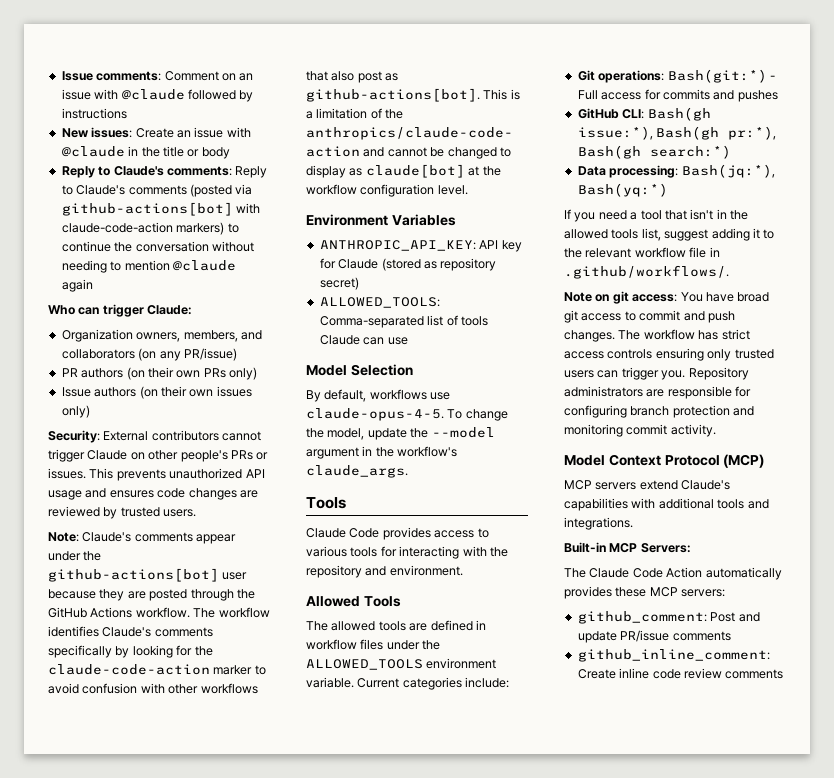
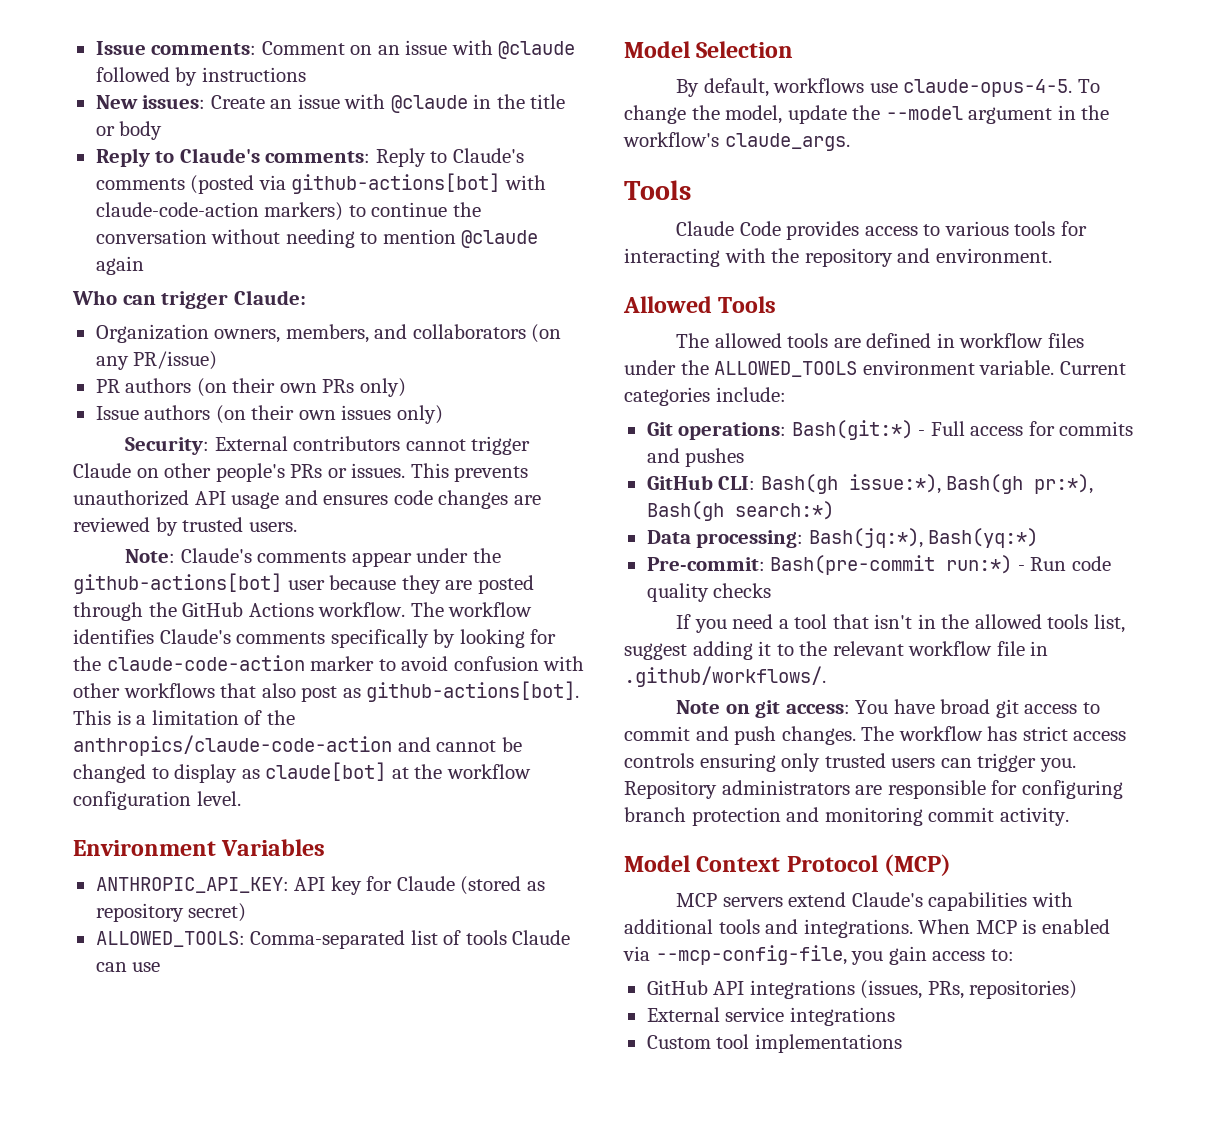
(668, 190) none -> [646,555,1111,575] [646,583,772,602] // Pre-commit: Bash(pre-commit run:*) - Run code quality checks
[564,542,691,553] [564,567,782,580] [564,586,726,599] [577,611,760,624] [577,630,731,643] [577,649,770,662] [577,668,784,679] // Built-in MCP Servers: // The Claude Code Action automatically provides these MCP servers: // github_comment: Post and update PR/issue comments // github_inline_comment: Create inline code review comments -> [918,919,1110,934] [623,945,1014,965] [646,980,1078,999] [646,1007,895,1026] [646,1034,902,1053] When MCP is enabled via --mcp-config-file, you gain access to: // GitHub API integrations (issues, PRs, repositories) // External service integrations // Custom tool implementations

